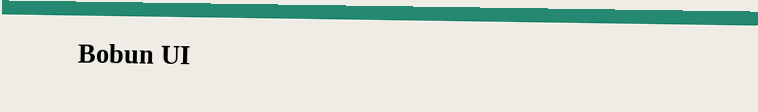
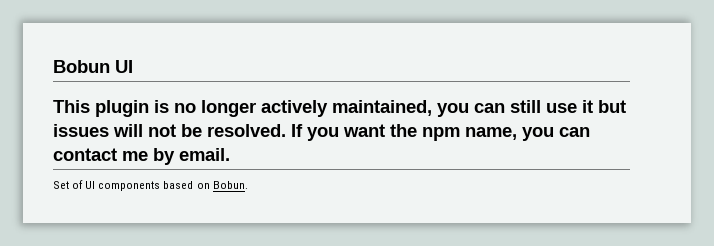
(192, 55) none -> [53,100,626,117] [53,124,590,141] [53,148,230,165] [53,180,248,191] // This plugin is no longer actively maintained, you can still use it but issues will not be resolved. If you want the npm name, you can contact me by email. // Set of UI components based on Bobun.

